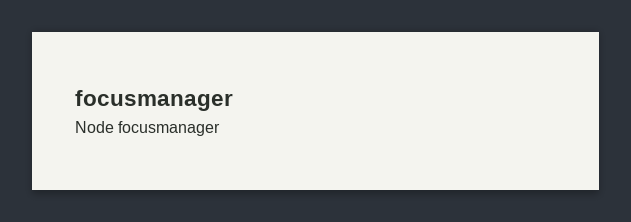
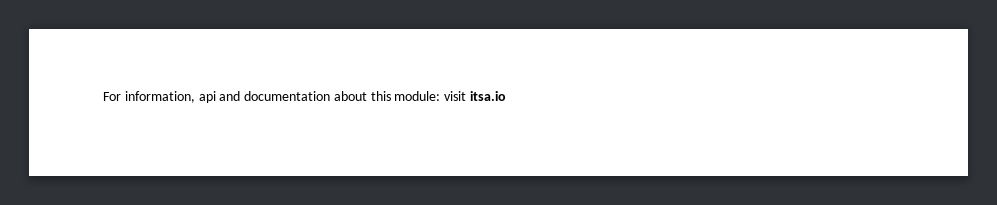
[75,90,233,111] [75,121,221,136] focusmanager // Node focusmanager -> [103,91,507,103] For information, api and documentation about this module: visit itsa.io

